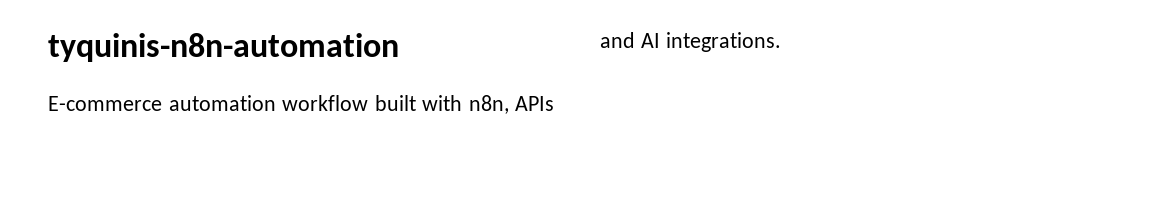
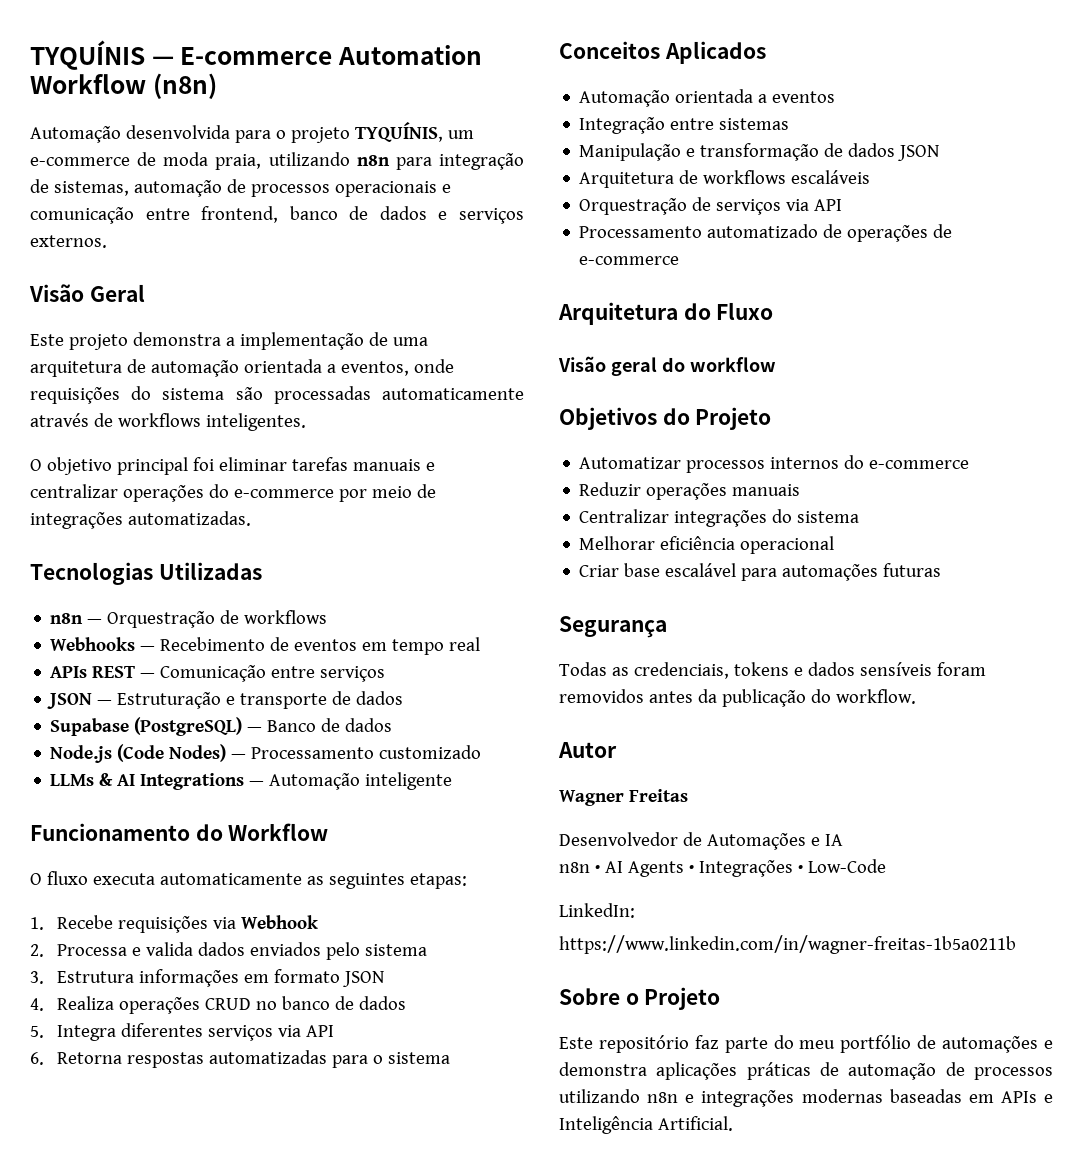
[48,33,399,62] [48,95,554,114] [600,32,781,52] tyquinis-n8n-automation // E-commerce automation workflow built with n8n, APIs and AI integrations. -> [30,40,482,70] [30,73,217,99] [30,122,474,143] [30,152,524,170] [30,179,451,197] [30,206,524,224] [30,235,107,248] [29,284,145,302] [30,332,428,350] [30,359,454,377] [30,386,524,404] [30,413,306,431] [30,457,435,475] [30,484,436,502] [30,511,251,529] [30,562,262,585] [50,610,328,628] [50,637,481,655] [50,665,386,682] [47,691,404,709] [50,717,393,736] [50,744,482,763] [50,772,453,790] [30,823,329,841] [30,871,467,889] [30,915,319,933] [30,942,428,960] [30,969,385,987] [30,996,407,1014] [30,1023,335,1041] [30,1050,451,1068] [559,41,766,64] [579,89,836,107] [579,117,790,134] [579,143,940,161] [579,170,871,188] [579,197,843,215] [579,224,953,242] [579,256,680,265] [558,302,774,325] [558,356,776,376] [559,407,772,430] [579,455,970,473] [579,482,801,500] [579,509,860,527] [579,536,835,554] [579,563,942,581] [559,616,667,638] [559,662,986,679] [559,689,916,707] [558,742,617,758] [559,789,688,806] [559,832,843,850] [559,859,886,877] [559,903,635,918] [559,935,1016,954] [559,987,721,1010] [559,1035,1053,1053] [559,1062,1053,1080] [559,1089,1053,1107] [559,1116,733,1134] TYQUÍNIS — E-commerce Automation Workflow (n8n) // Automação desenvolvida para o projeto TYQUÍNIS, um e-commerce de moda praia, utilizando n8n para integração de sistemas, automação de processos operacionais e comunicação entre frontend, banco de dados e serviços externos. // Visão Geral // Este projeto demonstra a implementação de uma arquitetura de automação orientada a eventos, onde requisições do sistema são processadas automaticamente através de workflows inteligentes. // O objetivo principal foi eliminar tarefas manuais e centralizar operações do e-commerce por meio de integrações automatizadas. // Tecnologias Utilizadas // n8n — Orquestração de workflows // Webhooks — Recebimento de eventos em tempo real // APIs REST — Comunicação entre serviços // JSON — Estruturação e transporte de dados // Supabase (PostgreSQL) — Banco de dados // Node.js (Code Nodes) — Processamento customizado // LLMs & AI Integrations — Automação inteligente // Funcionamento do Workflow // O fluxo executa automaticamente as seguintes etapas: // 1. Recebe requisições via Webhook // 2. Processa e valida dados enviados pelo sistema // 3. Estrutura informações em formato JSON // 4. Realiza operações CRUD no banco de dados // 5. Integra diferentes serviços via API // 6. Retorna respostas automatizadas para o sistema // Conceitos Aplicados // Automação orientada a eventos // Integração entre sistemas // Manipulação e transformação de dados JSON // Arquitetura de workflows escaláveis // Orquestração de serviços via API // Processamento automatizado de operações de e-commerce // Arquitetura do Fluxo // Visão geral do workflow // Objetivos do Projeto // Automatizar processos internos do e-commerce // Reduzir operações manuais // Centralizar integrações do sistema // Melhorar eficiência operacional // Criar base escalável para automações futuras // Segurança // Todas as credenciais, tokens e dados sensíveis foram removidos antes da publicação do workflow. // Autor // Wagner Freitas // Desenvolvedor de Automações e IA // n8n • AI Agents • Integrações • Low-Code // LinkedIn: // https://www.linkedin.com/in/wagner-freitas-1b5a0211b // Sobre o Projeto // Este repositório faz parte do meu portfólio de automações e demonstra aplicações práticas de automação de processos utilizando n8n e integrações modernas baseadas em APIs e Inteligência Artificial.

